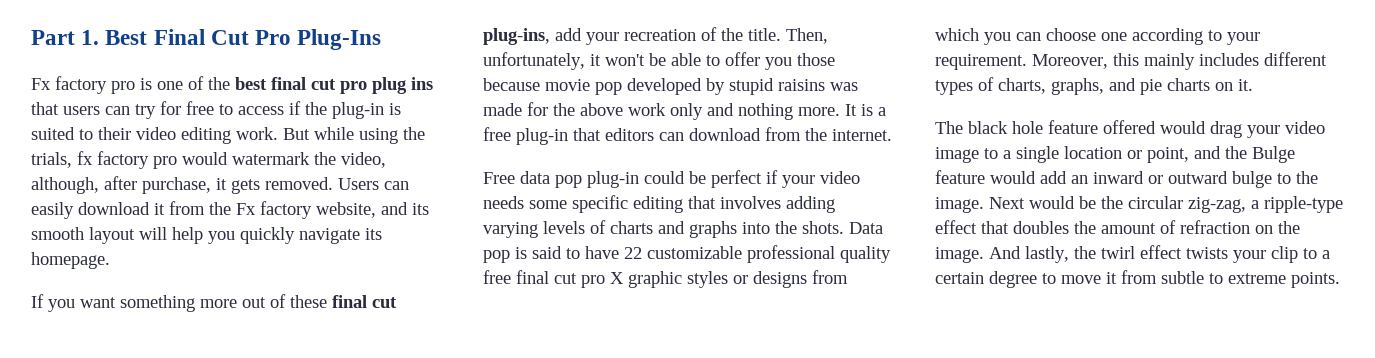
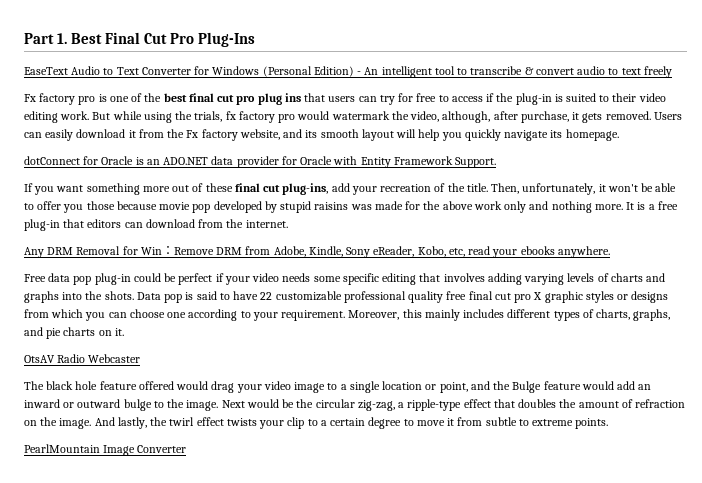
(382, 39) none -> [24,66,672,78] // EaseText Audio to Text Converter for Windows (Personal Edition) - An intelligent tool to transcribe & convert audio to text freely
(110, 260) none -> [24,156,497,168] // dotConnect for Oracle is an ADO.NET data provider for Oracle with Entity Framework Support.
(892, 135) none -> [24,246,610,258] // Any DRM Removal for Win：Remove DRM from Adobe, Kindle, Sony eReader, Kobo, etc, read your ebooks anywhere.
(1253, 85) none -> [24,354,141,363] // OtsAV Radio Webcaster
(1340, 280) none -> [24,444,187,456] // PearlMountain Image Converter

